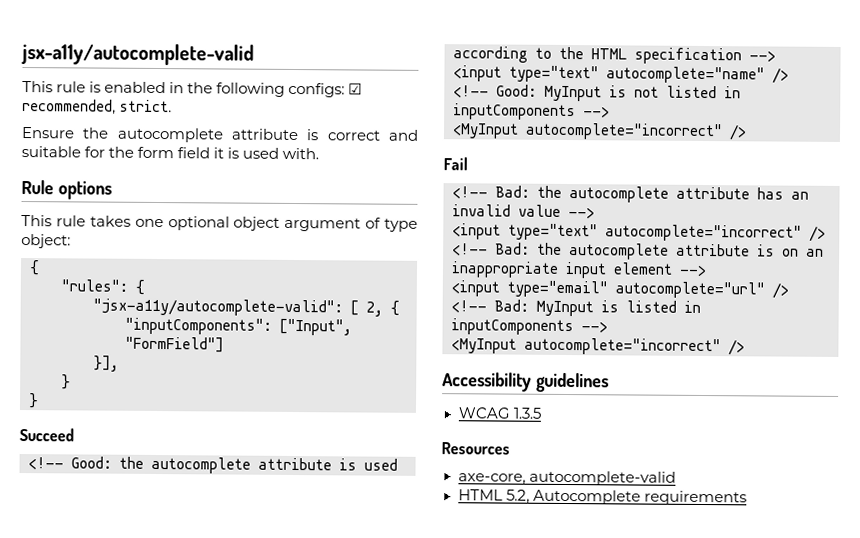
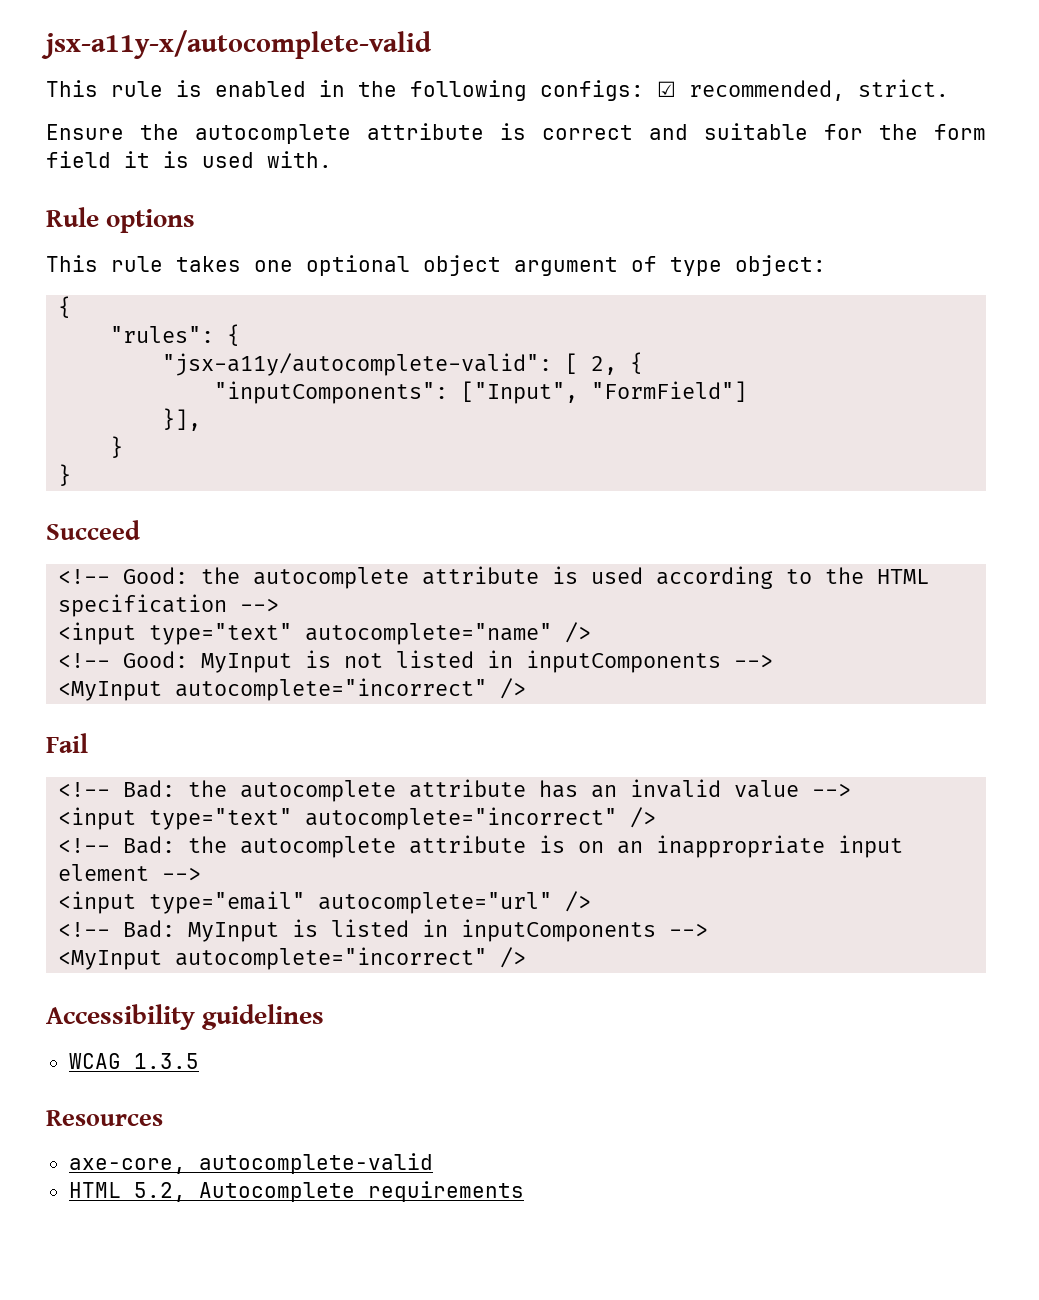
[21,43,254,66] jsx-a11y/autocomplete-valid -> [41,30,432,59] jsx-a11y-x/autocomplete-valid

